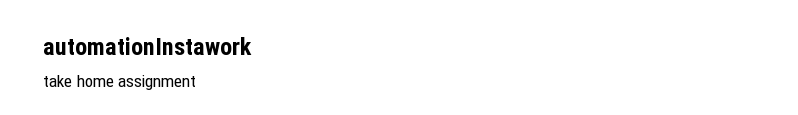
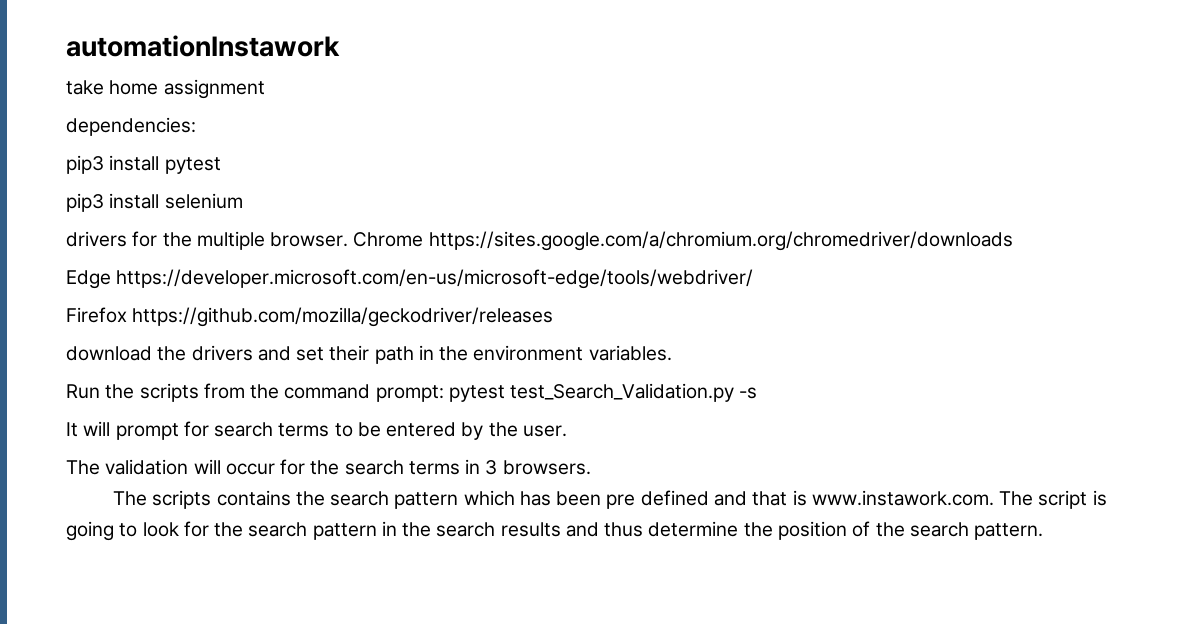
(197, 82) none -> [66,117,196,136] [66,155,221,174] [66,193,243,212] [66,231,1013,251] [66,269,754,289] [66,307,554,327] [66,345,672,364] [66,383,758,402] [66,421,567,440] [66,459,591,475] [113,490,1107,509] [66,521,1044,541] // dependencies: // pip3 install pytest // pip3 install selenium // drivers for the multiple browser. Chrome https://sites.google.com/a/chromium.org/chromedriver/downloads // Edge https://developer.microsoft.com/en-us/microsoft-edge/tools/webdriver/ // Firefox https://github.com/mozilla/geckodriver/releases // download the drivers and set their path in the environment variables. // Run the scripts from the command prompt: pytest test_Search_Validation.py -s // It will prompt for search terms to be entered by the user. // The validation will occur for the search terms in 3 browsers. // The scripts contains the search pattern which has been pre defined and that is www.instawork.com. The script is going to look for the search pattern in the search results and thus determine the position of the search pattern.

